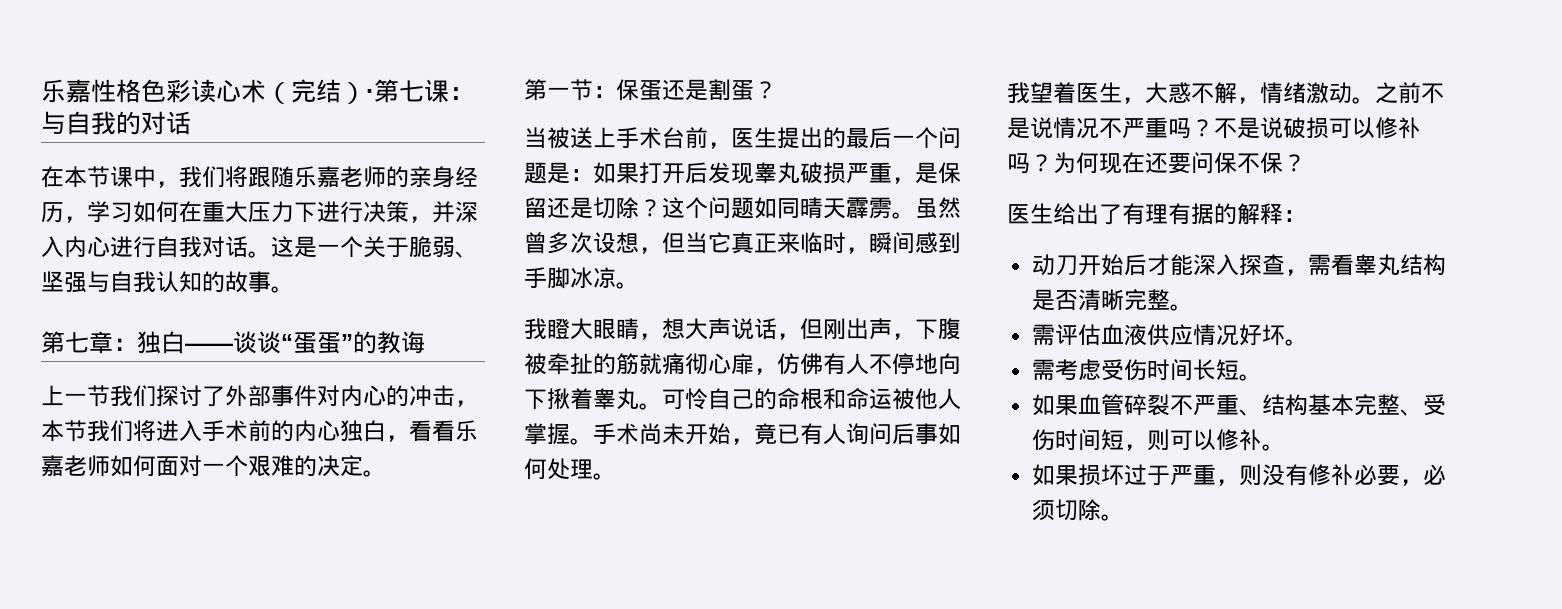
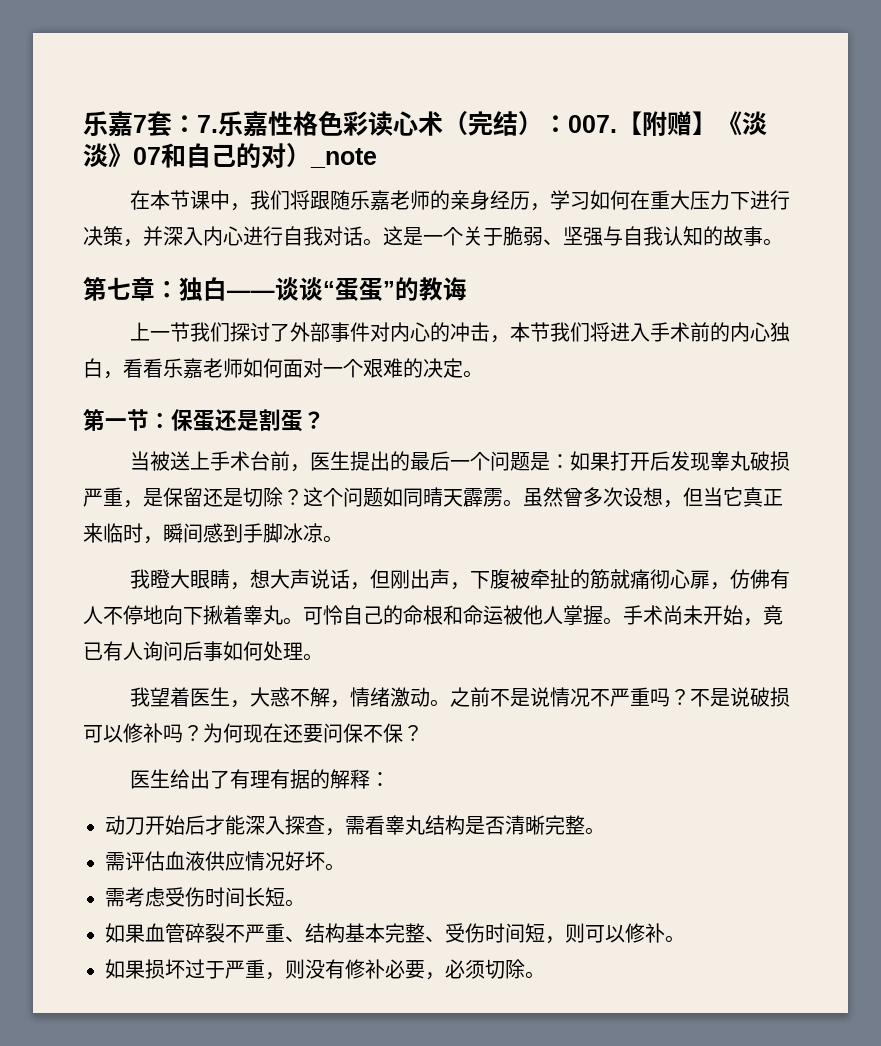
[41,79,91,103] 乐嘉 -> [83,111,268,137] 乐嘉7套：7.乐嘉
[366,79,474,103] [41,111,191,135] ·第七课：与自我的对话 -> [543,111,767,136] [83,143,377,168] ：007.【附赠】《淡淡》07和自己的对）_note

